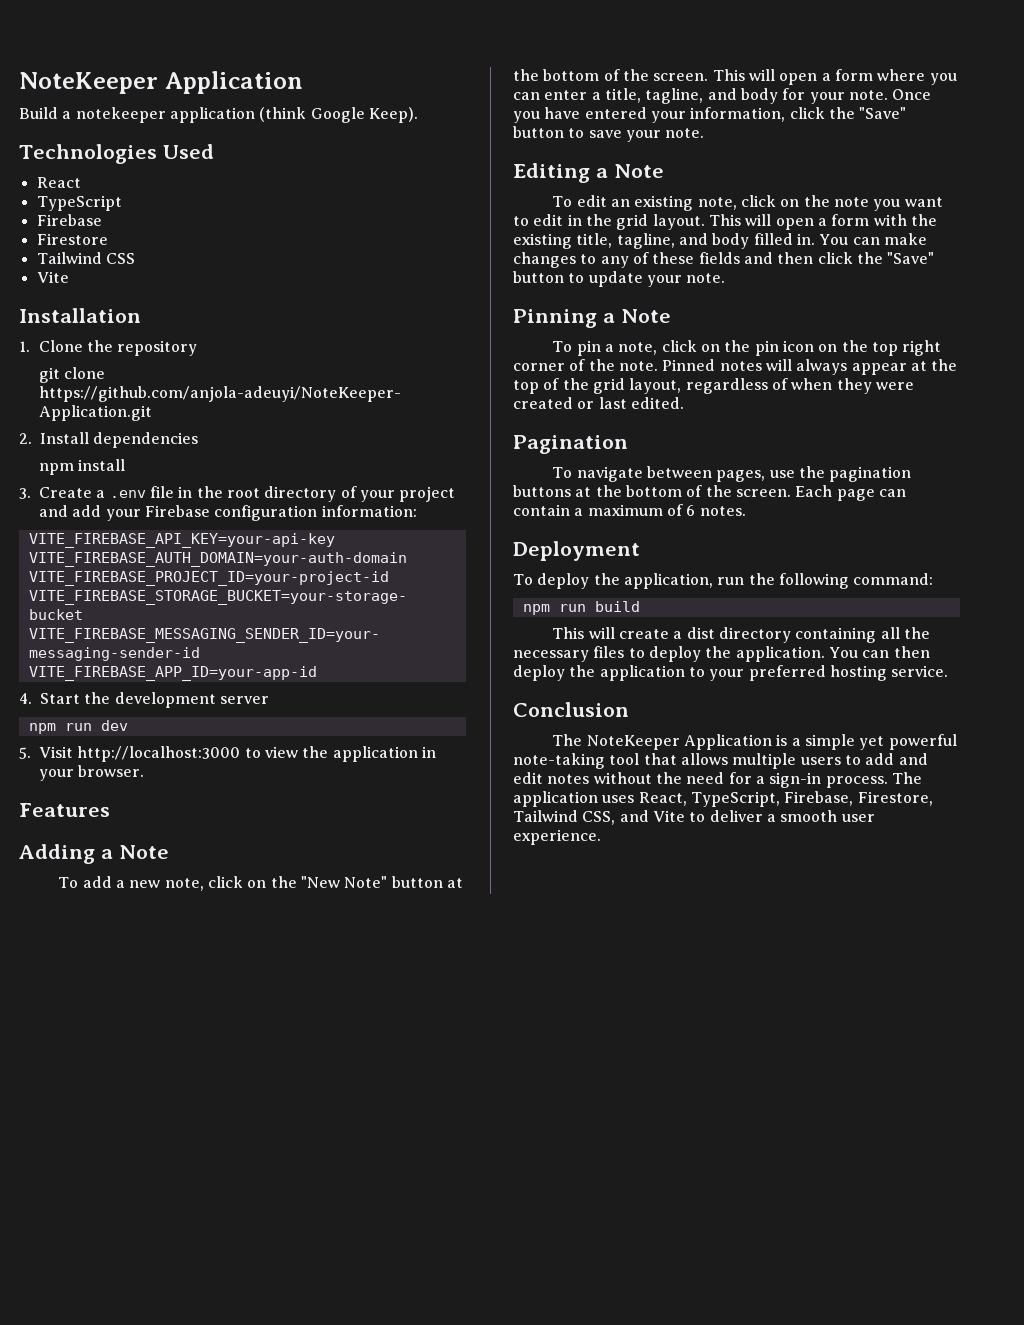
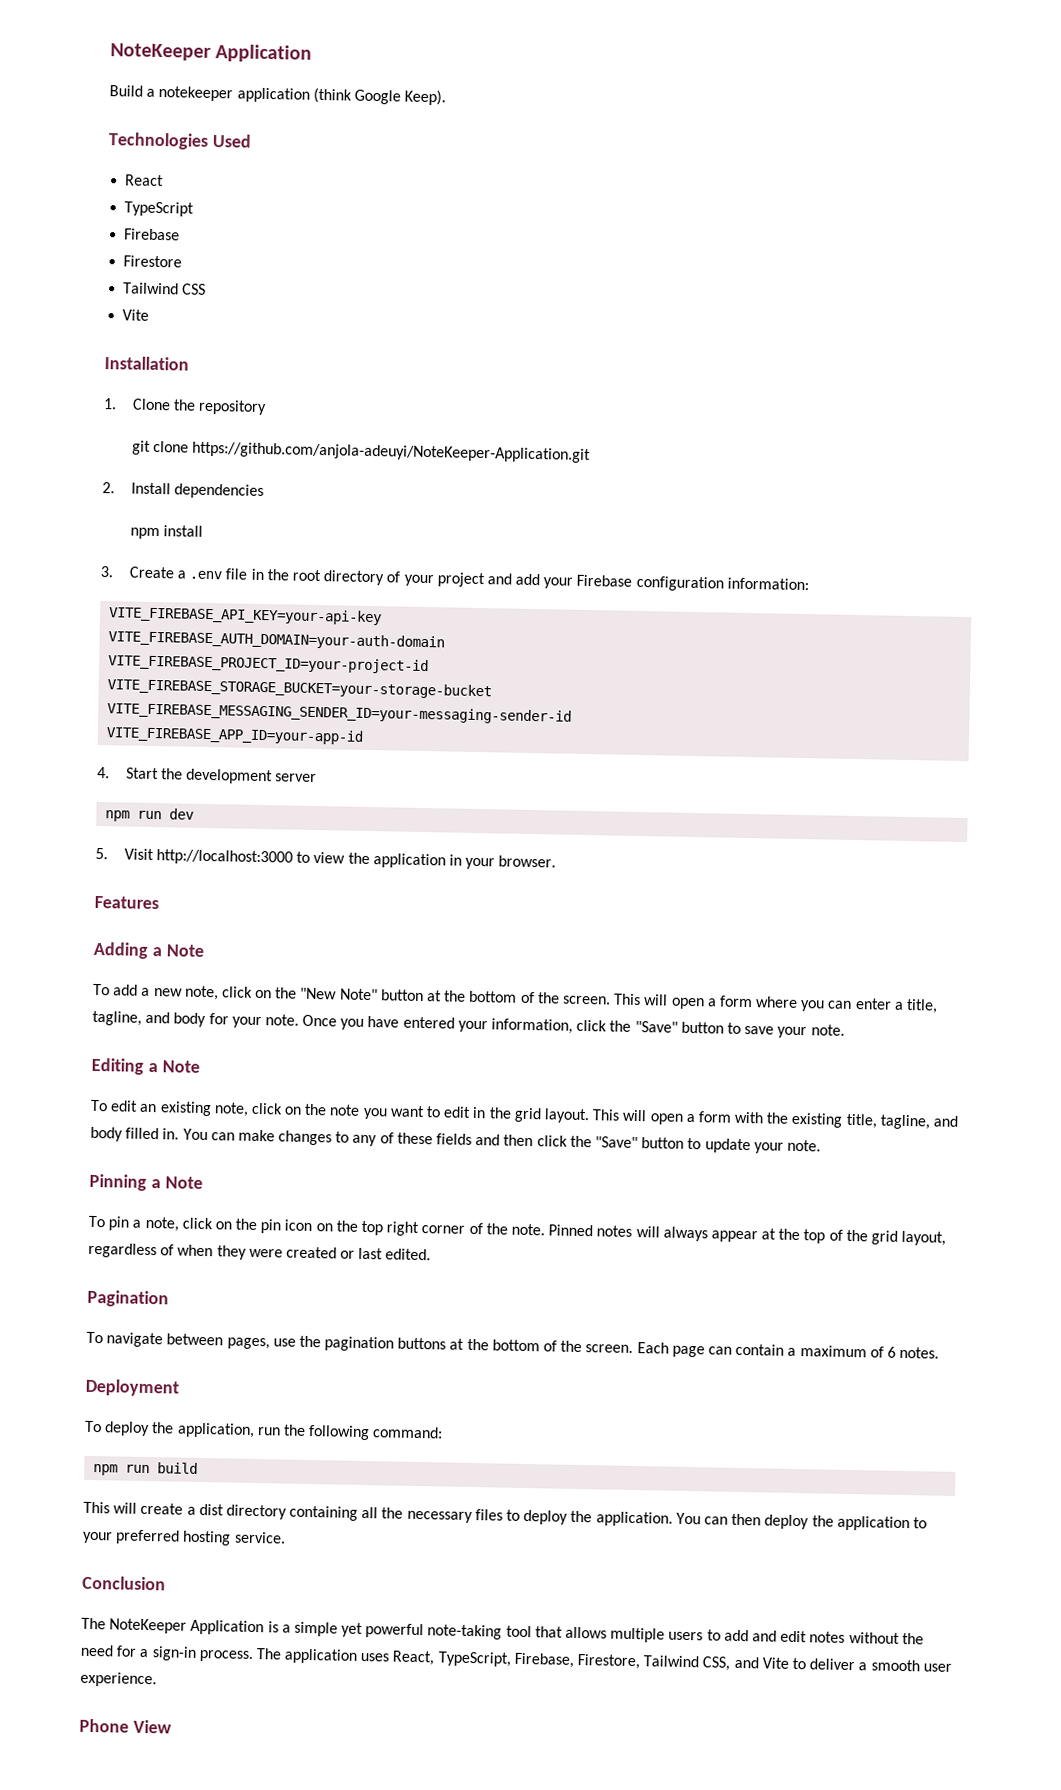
(601, 837) none -> [79,1718,172,1734] // Phone View

